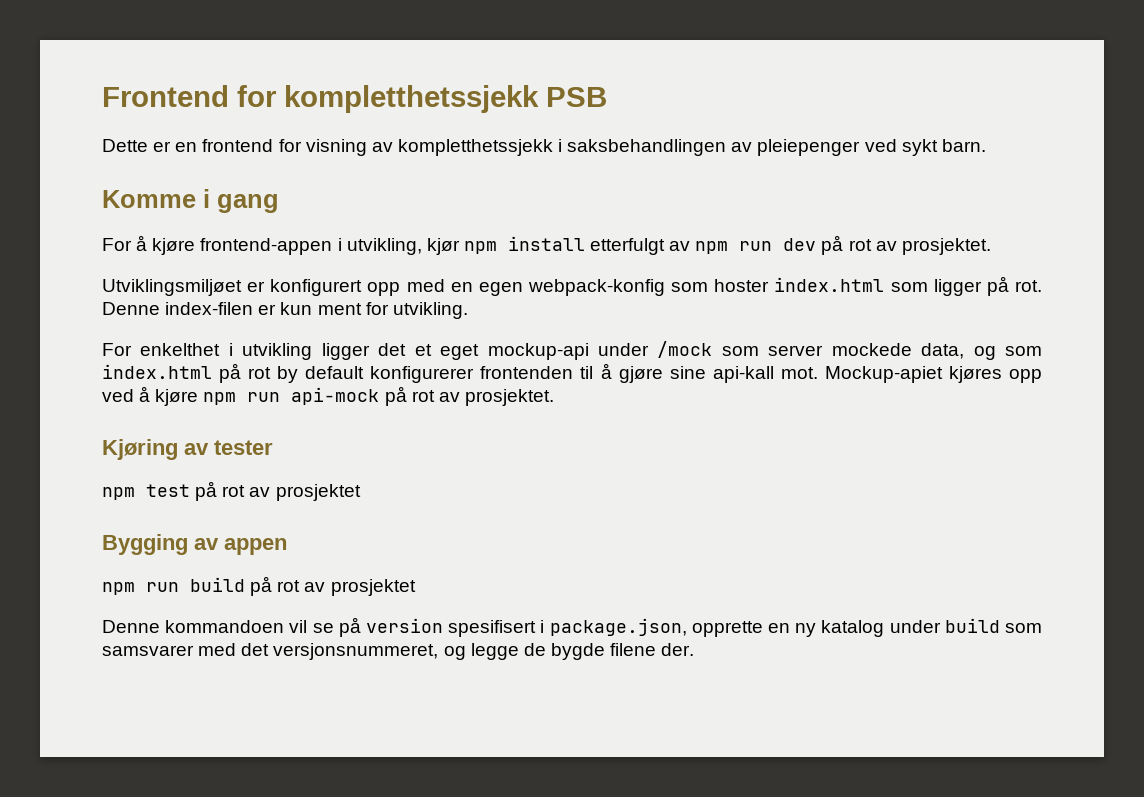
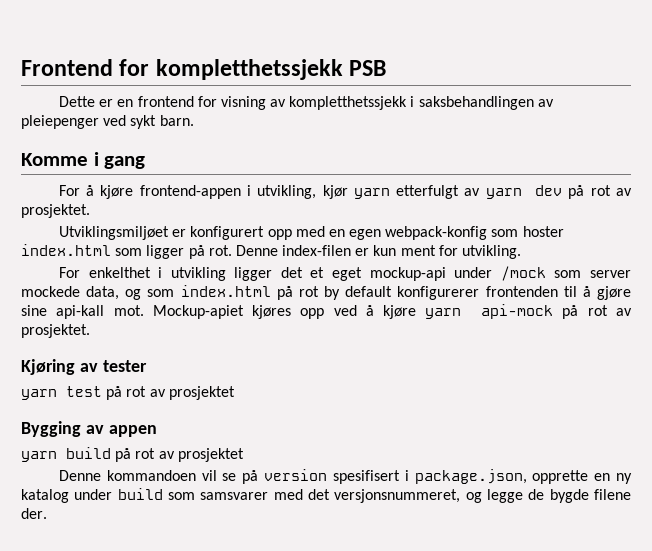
[463,236,773,255] npm install etterfulgt av npm run -> [353,185,522,199] yarn etterfulgt av yarn
[203,392,281,405] npm run -> [425,308,462,319] yarn
[102,487,135,500] npm -> [21,389,57,400] yarn
[102,582,179,595] npm run -> [21,451,57,462] yarn

